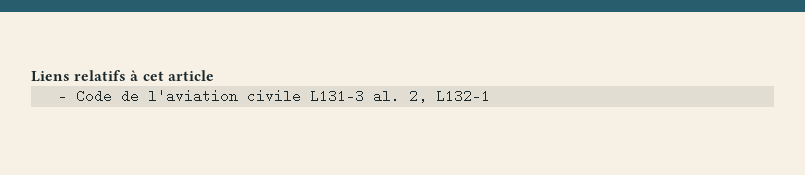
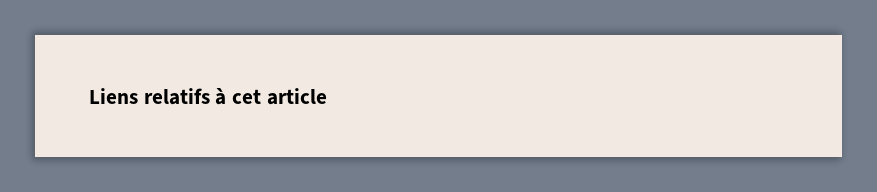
[58,89,491,103] // - Code de l'aviation civile L131-3 al. 2, L132-1 -> (327, 96) none

